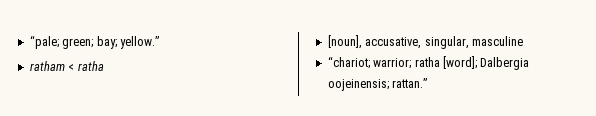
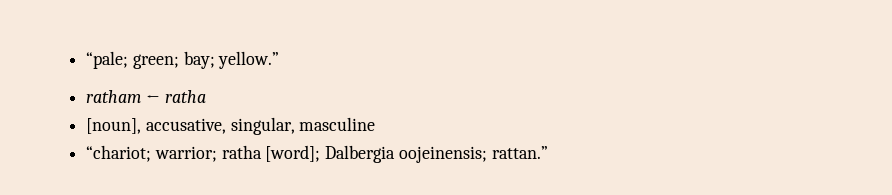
[68,64,75,71] < -> [145,94,160,103] ←

